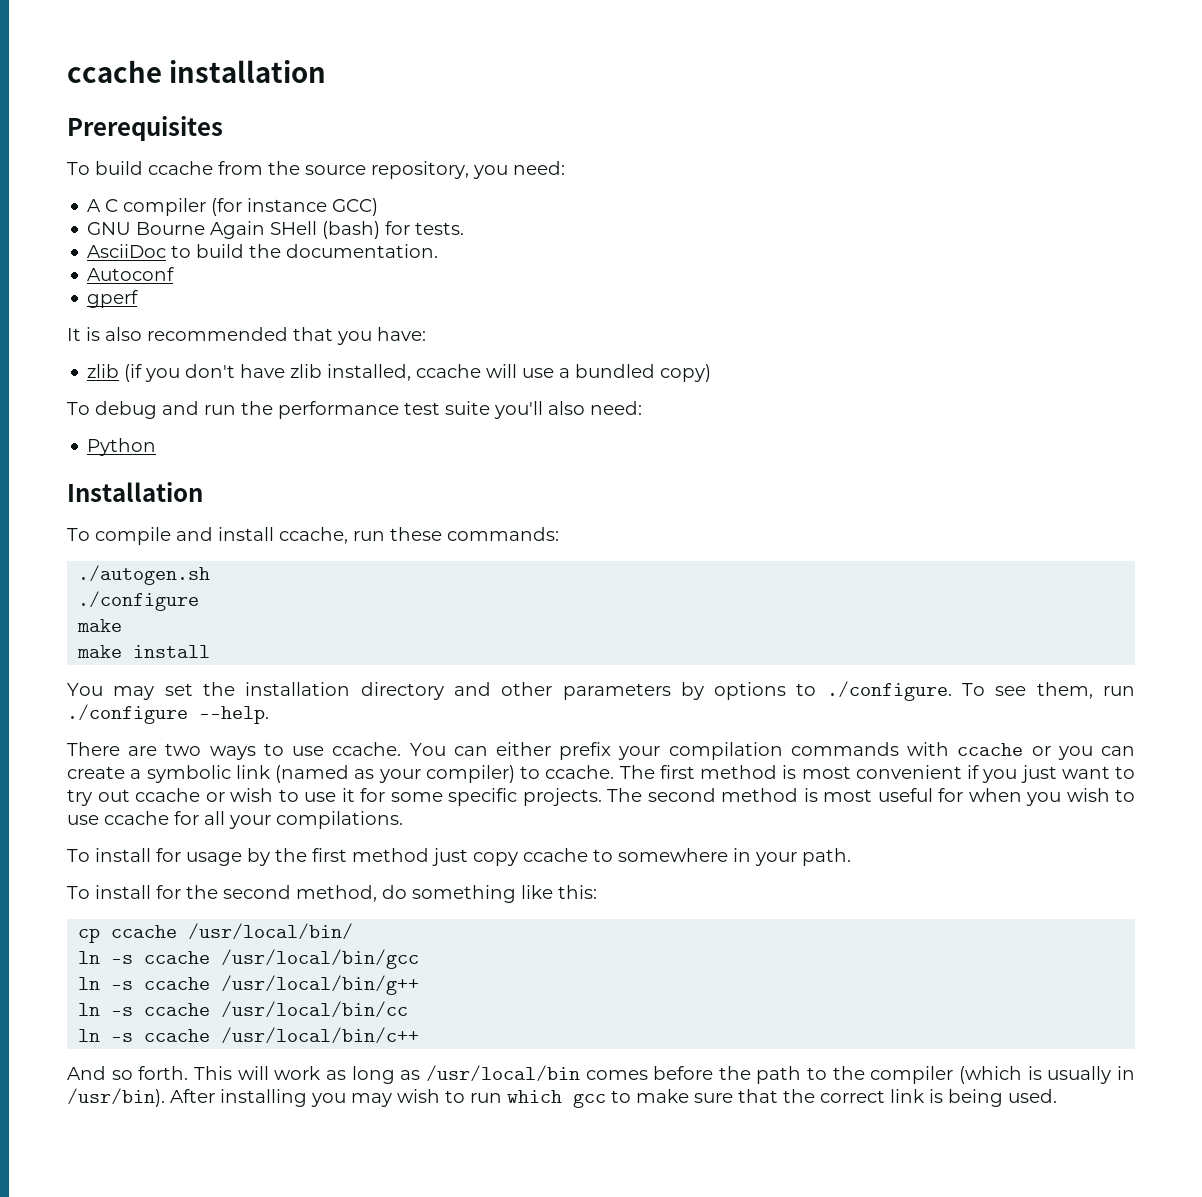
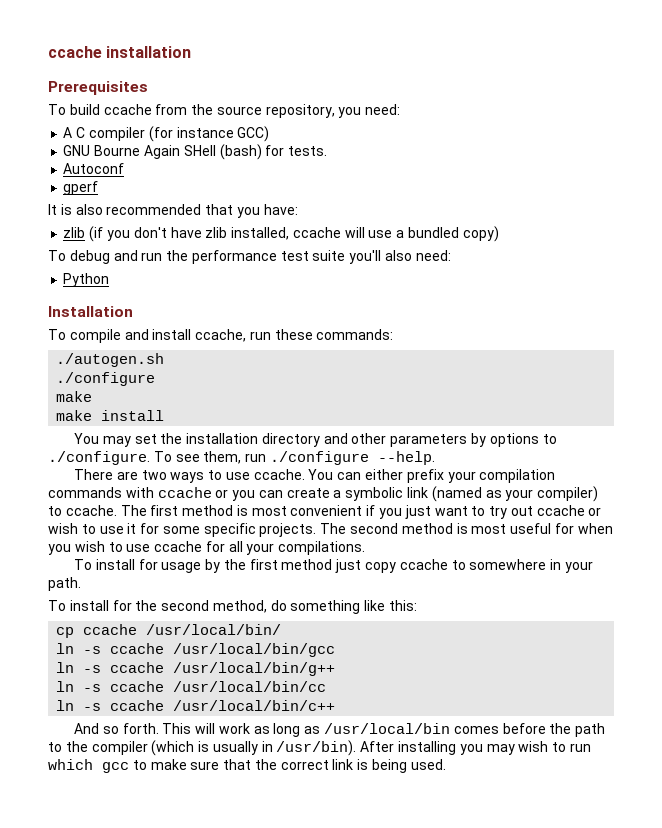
[87,244,439,258] // AsciiDoc to build the documentation. -> (328, 151) none

